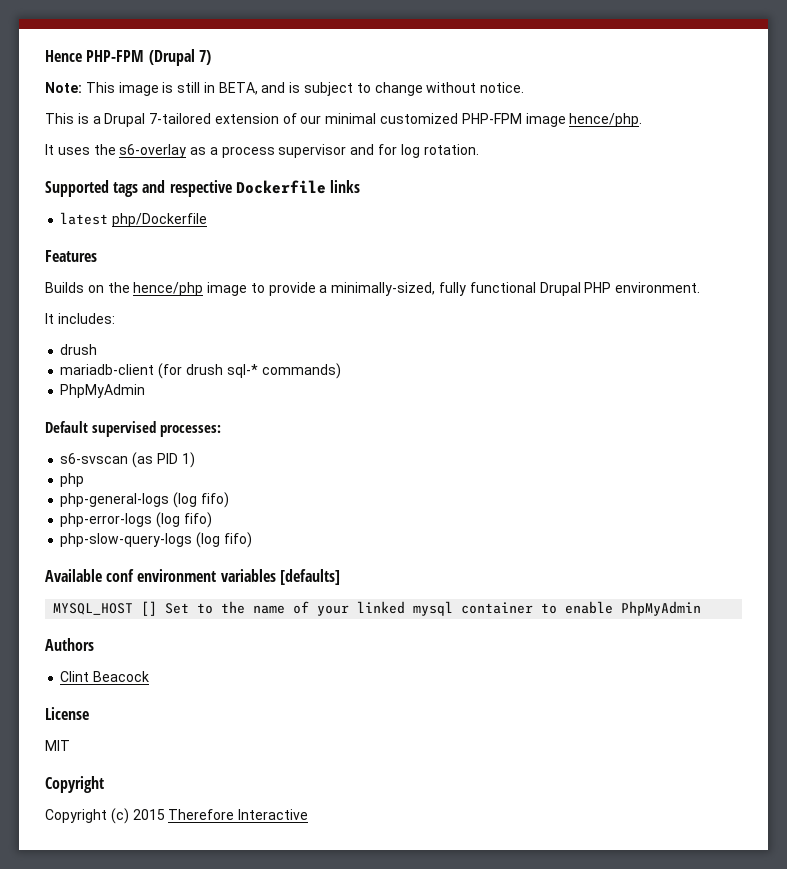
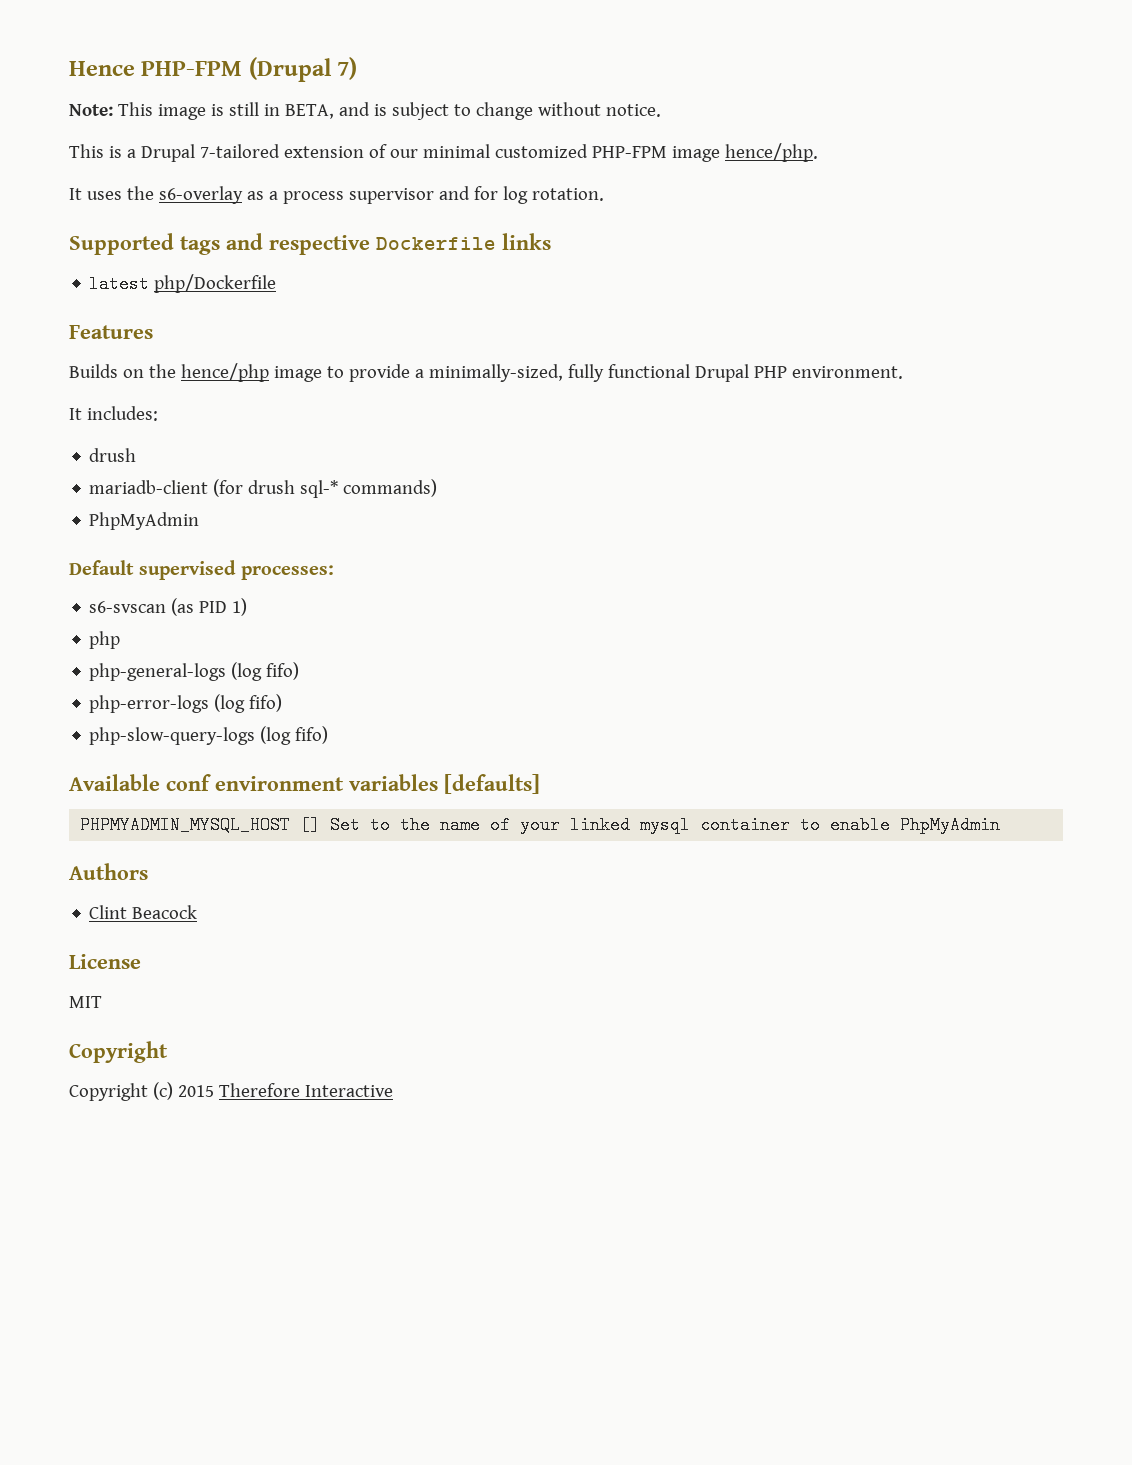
[53,603,134,615] MYSQL_HOST -> [80,816,291,834] PHPMYADMIN_MYSQL_HOST

